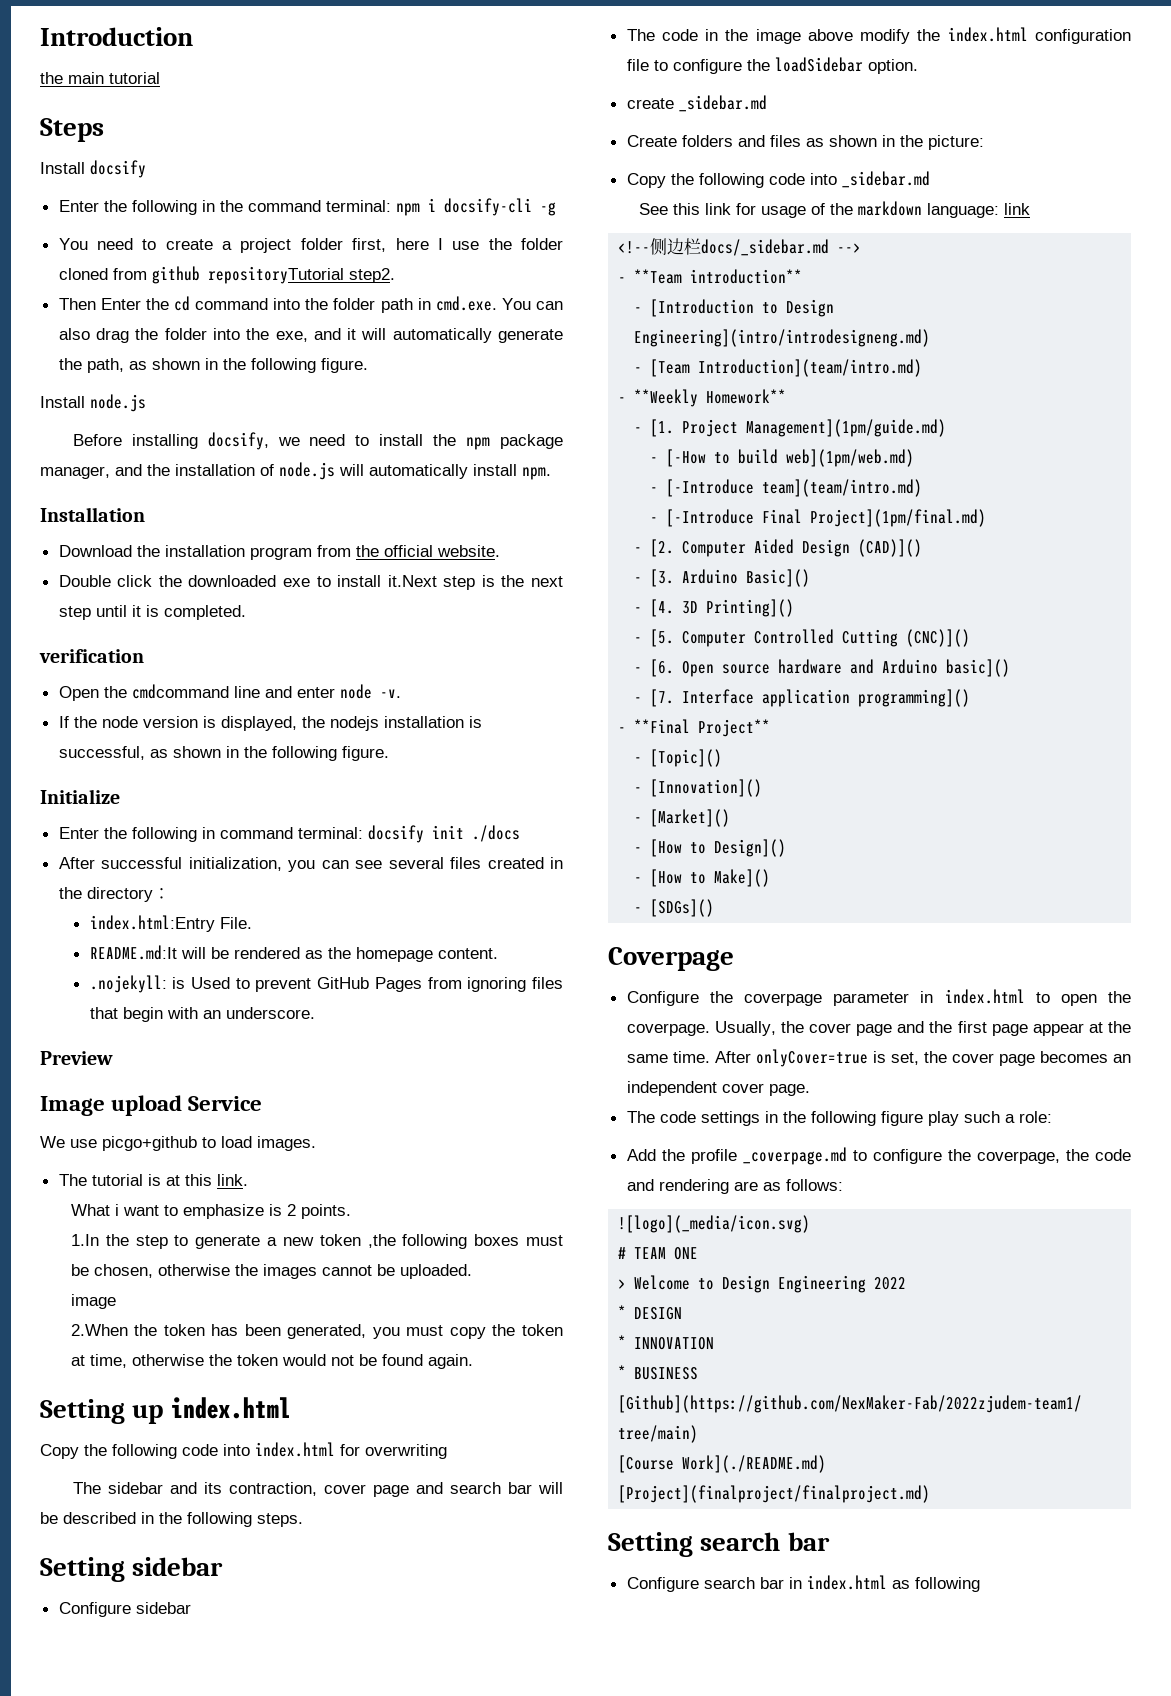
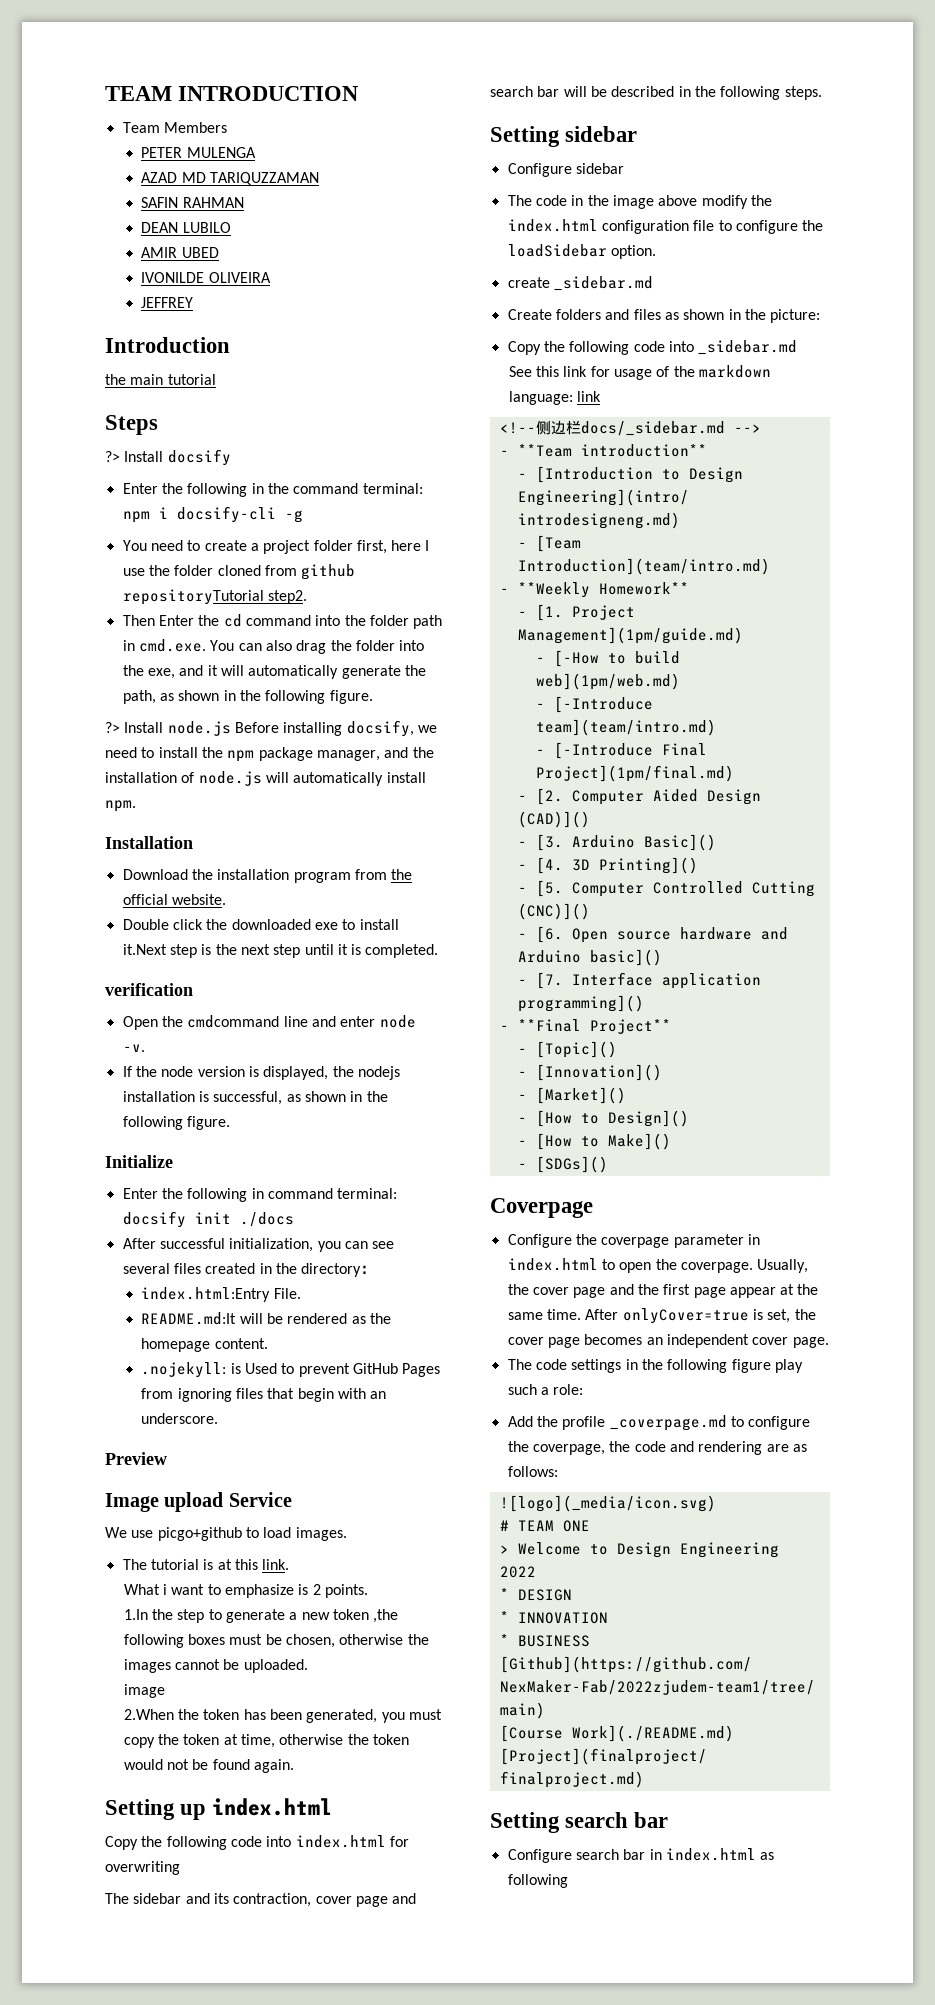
(40, 36) none -> [105,86,359,101] [122,122,227,133] [141,147,256,158] [141,172,319,185] [141,197,244,208] [141,222,231,233] [141,247,219,258] [141,272,271,283] [141,297,194,308] TEAM INTRODUCTION // Team Members // PETER MULENGA // AZAD MD TARIQUZZAMAN // SAFIN RAHMAN // DEAN LUBILO // AMIR UBED // IVONILDE OLIVEIRA // JEFFREY //
(104, 130) none -> [105,451,120,462] ?>
(368, 365) none -> [105,722,120,733] ?>
(146, 403) // -> (231, 728) none

